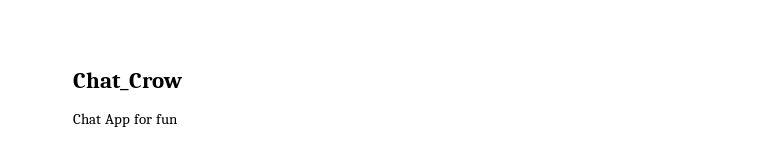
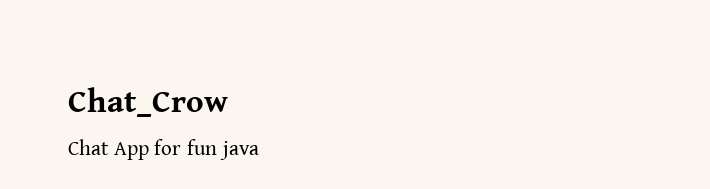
(178, 119) none -> [219,141,259,160] java

